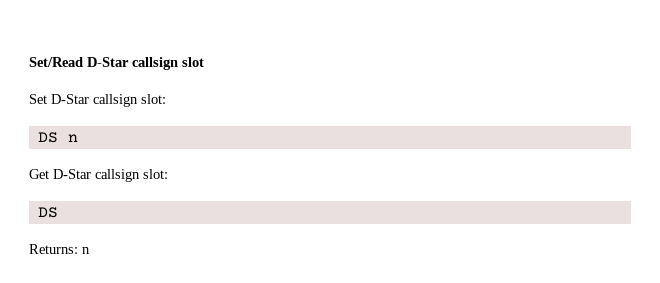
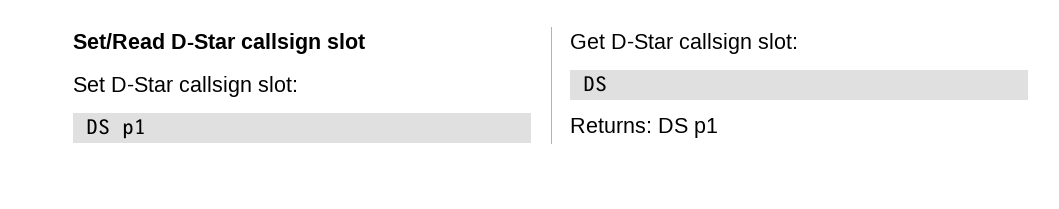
[67,134,78,142] n -> [121,119,146,139] p1
[82,247,90,254] n -> [658,118,718,138] DS p1

